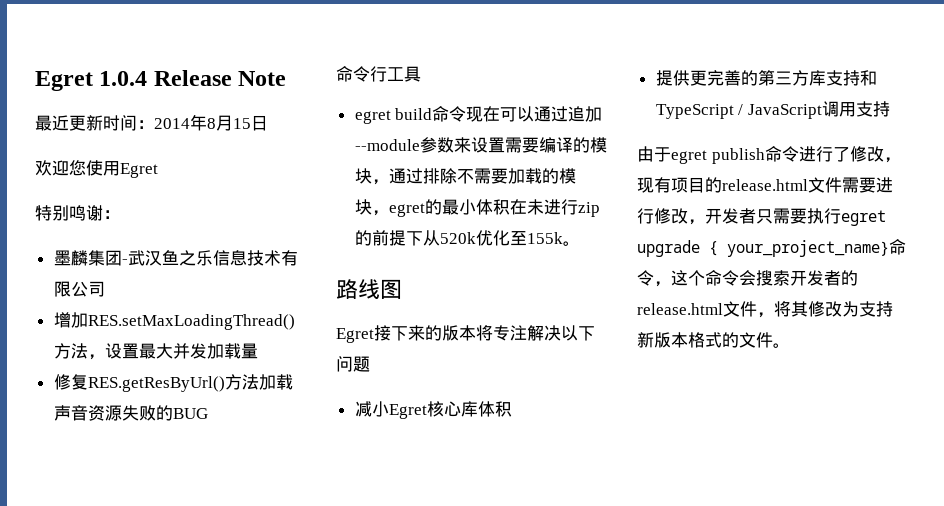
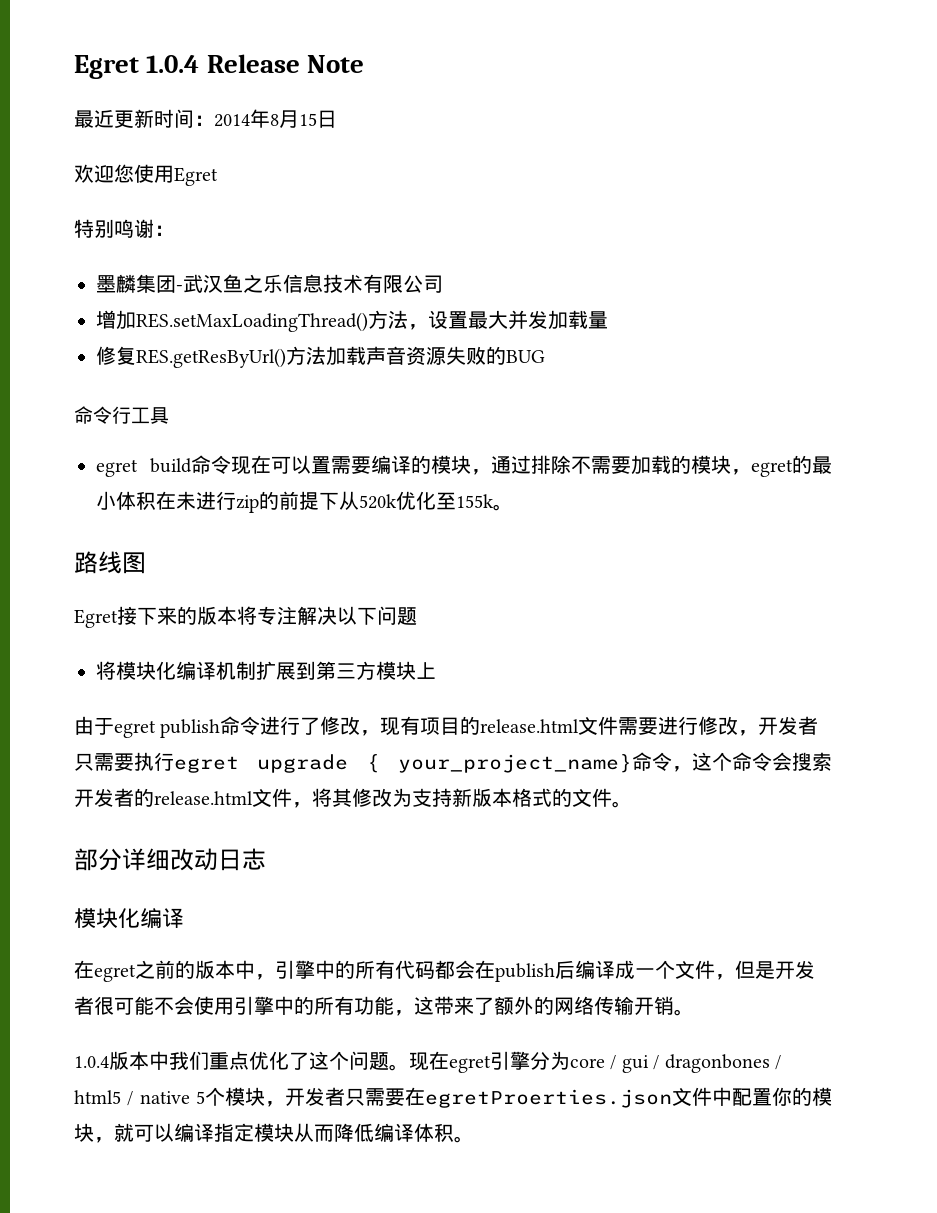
[534,106,603,122] [354,137,488,153] 通过追加--module参数来设 -> (311, 464) none
[354,401,512,419] [655,70,877,86] [655,101,890,119] 减小Egret核心库体积 // 提供更完善的第三方库支持和TypeScript / JavaScript调用支持 -> [96,661,436,680] 将模块化编译机制扩展到第三方模块上
(790, 345) none -> [74,848,266,871] [74,908,184,929] [74,960,815,982] [74,996,694,1016] [74,1051,781,1073] [74,1087,832,1108] [74,1123,474,1143] // 部分详细改动日志 // 模块化编译 // 在egret之前的版本中，引擎中的所有代码都会在publish后编译成一个文件，但是开发者很可能不会使用引擎中的所有功能，这带来了额外的网络传输开销。 // 1.0.4版本中我们重点优化了这个问题。现在egret引擎分为core / gui / dragonbones / html5 / native 5个模块，开发者只需要在egretProerties.json文件中配置你的模块，就可以编译指定模块从而降低编译体积。

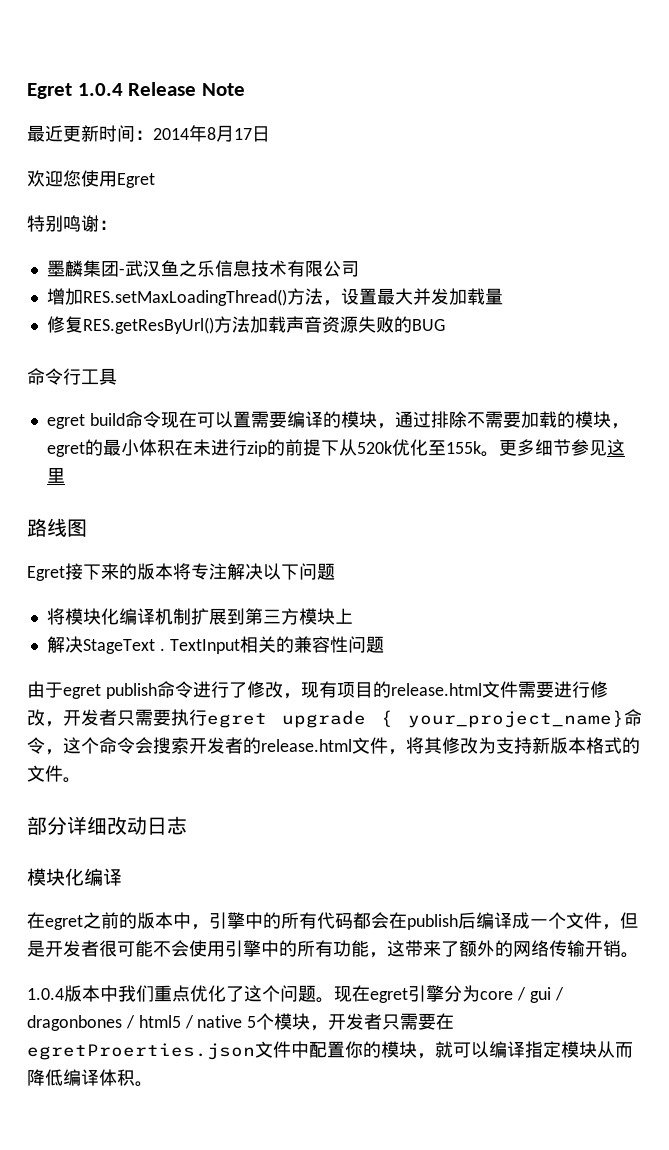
[299,113,317,126] 15 -> [234,128,252,140] 17
(513, 507) none -> [498,439,625,456] [46,468,65,483] 更多细节参见这里
(436, 670) none -> [46,636,384,654] // 解决StageText . TextInput相关的兼容性问题

